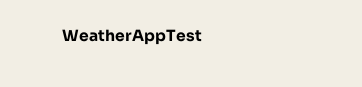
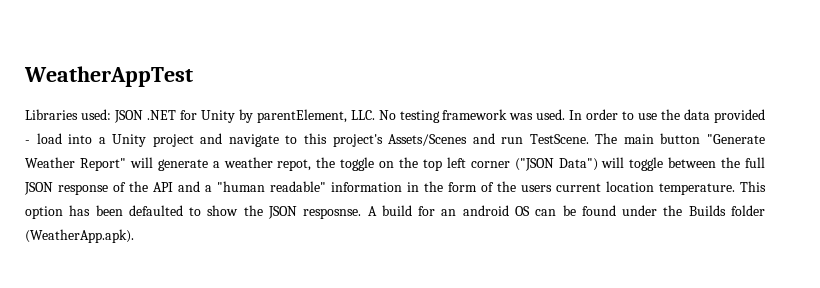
(202, 37) none -> [25,109,766,123] [25,133,765,147] [25,157,765,171] [24,181,766,195] [25,205,766,219] [25,229,134,243] // Libraries used: JSON .NET for Unity by parentElement, LLC. No testing framework was used. In order to use the data provided - load into a Unity project and navigate to this project's Assets/Scenes and run TestScene. The main button "Generate Weather Report" will generate a weather repot, the toggle on the top left corner ("JSON Data") will toggle between the full JSON response of the API and a "human readable" information in the form of the users current location temperature. This option has been defaulted to show the JSON resposnse. A build for an android OS can be found under the Builds folder (WeatherApp.apk).

